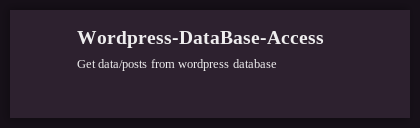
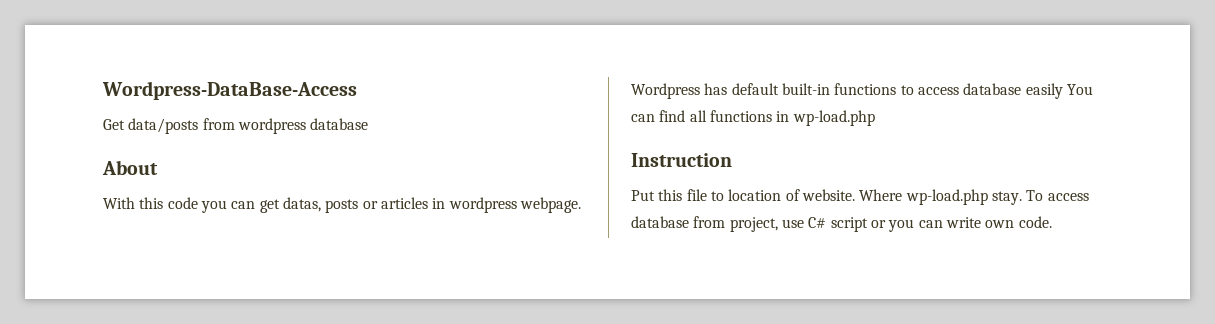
(277, 63) none -> [102,160,158,175] [103,197,581,213] [631,83,1093,99] [631,110,875,126] [631,153,732,167] [631,189,1089,205] [631,216,1052,232] // About // With this code you can get datas, posts or articles in wordpress webpage. Wordpress has default built-in functions to access database easily You can find all functions in wp-load.php // Instruction // Put this file to location of website. Where wp-load.php stay. To access database from project, use C# script or you can write own code.

